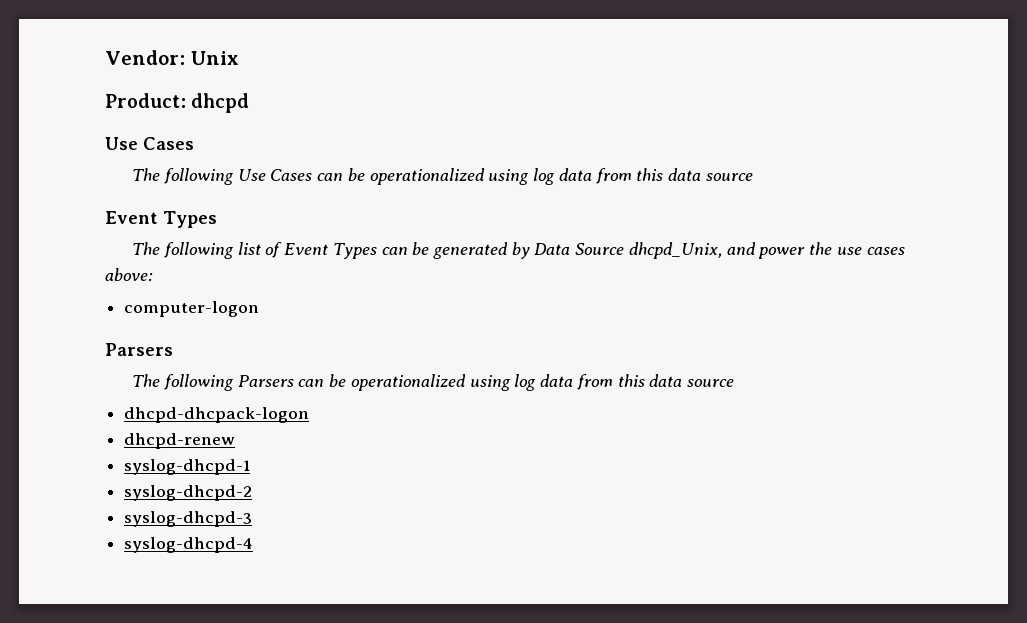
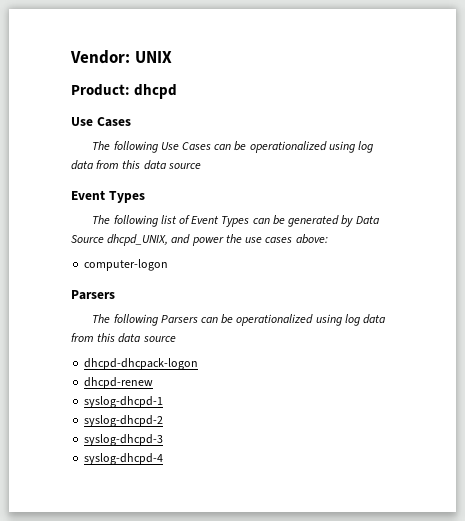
[190,51,239,65] Unix -> [134,51,172,63] UNIX
[628,242,722,259] dhcpd_Unix, -> [107,234,169,246] dhcpd_UNIX,

